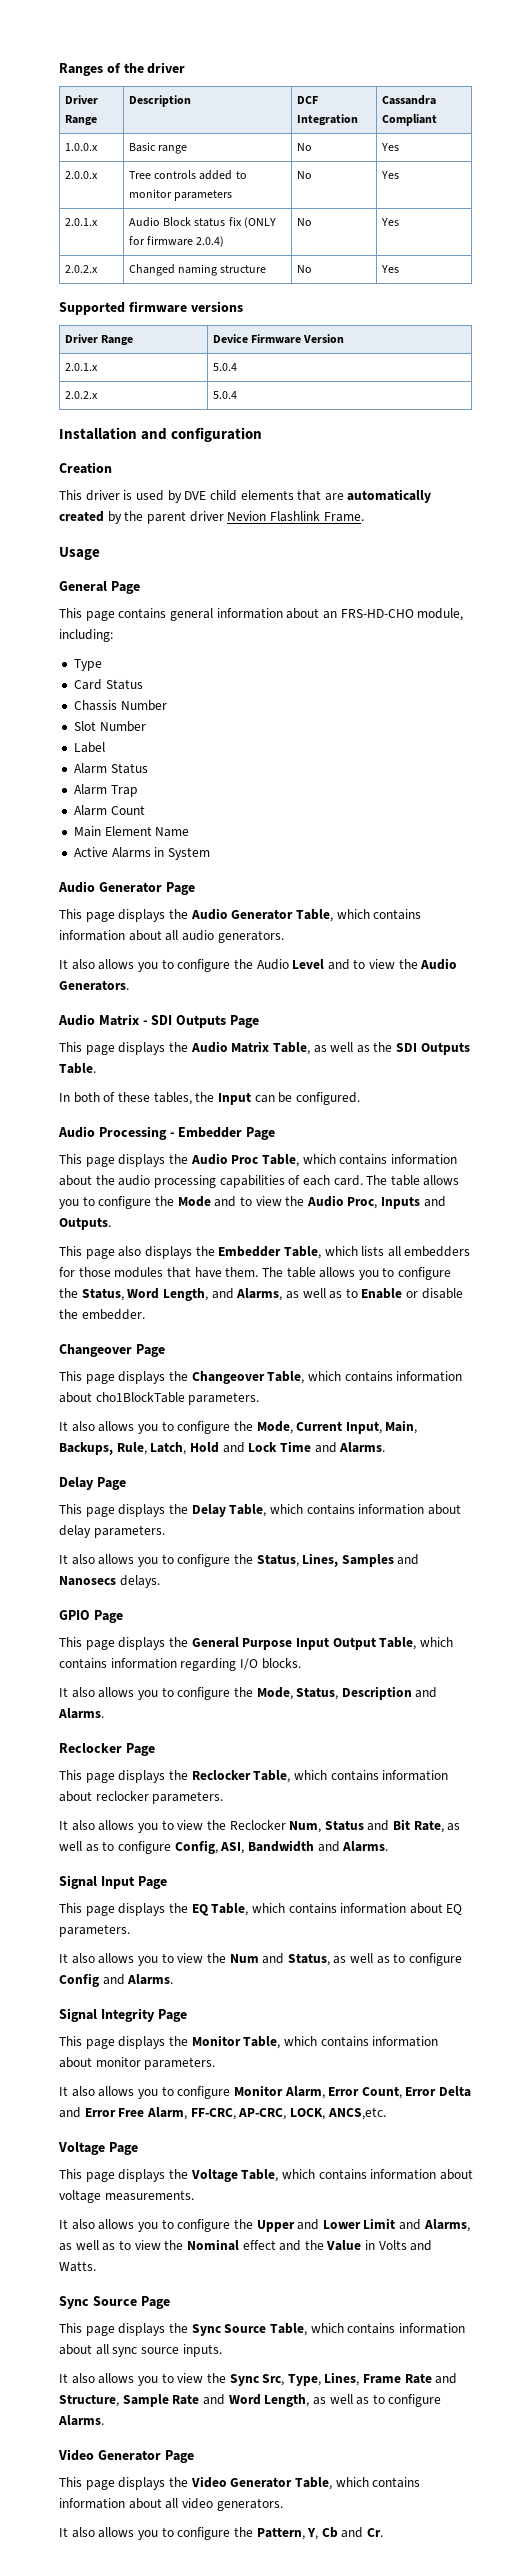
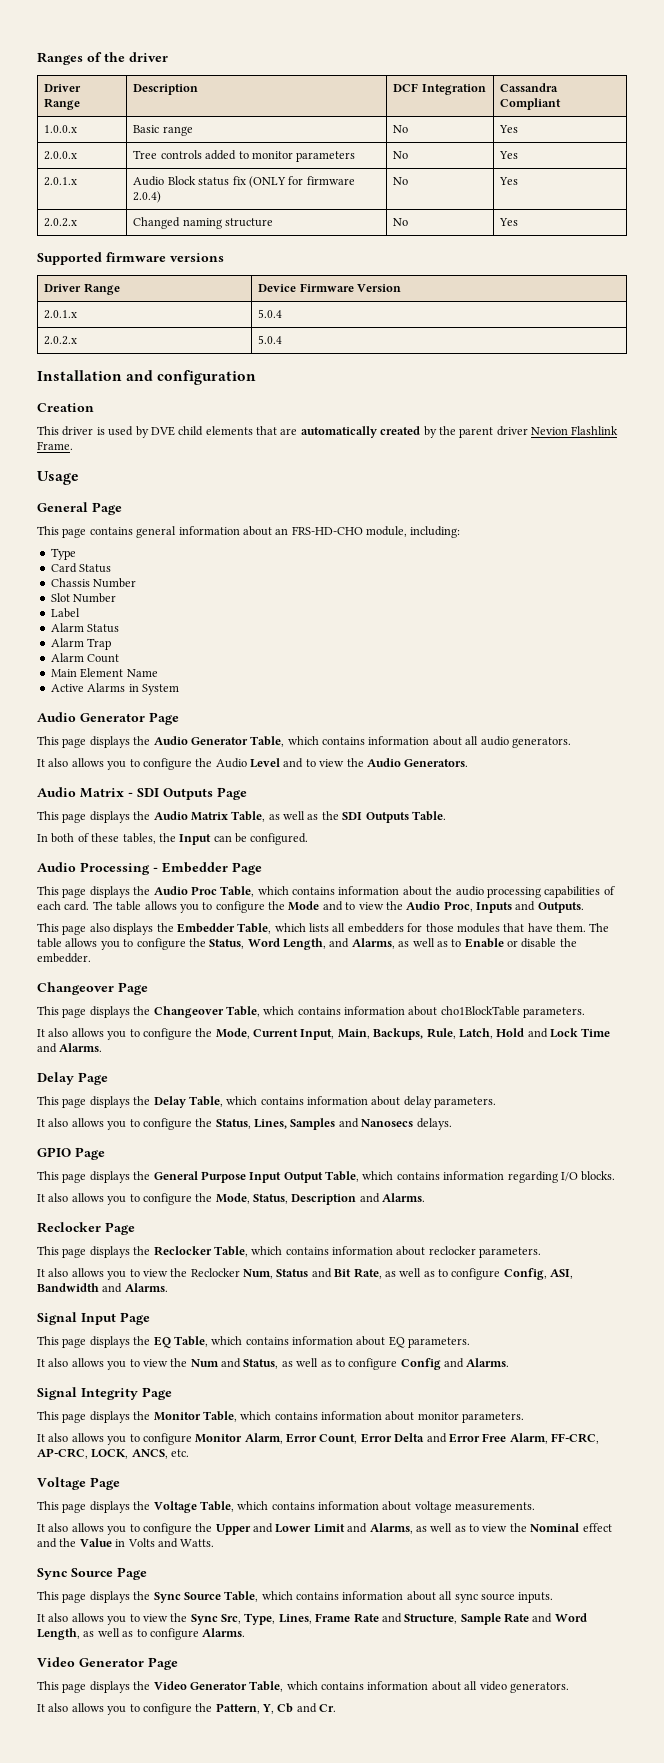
[327,2107,386,2120] ANCS,etc. -> [131,1449,190,1459] ANCS, etc.

